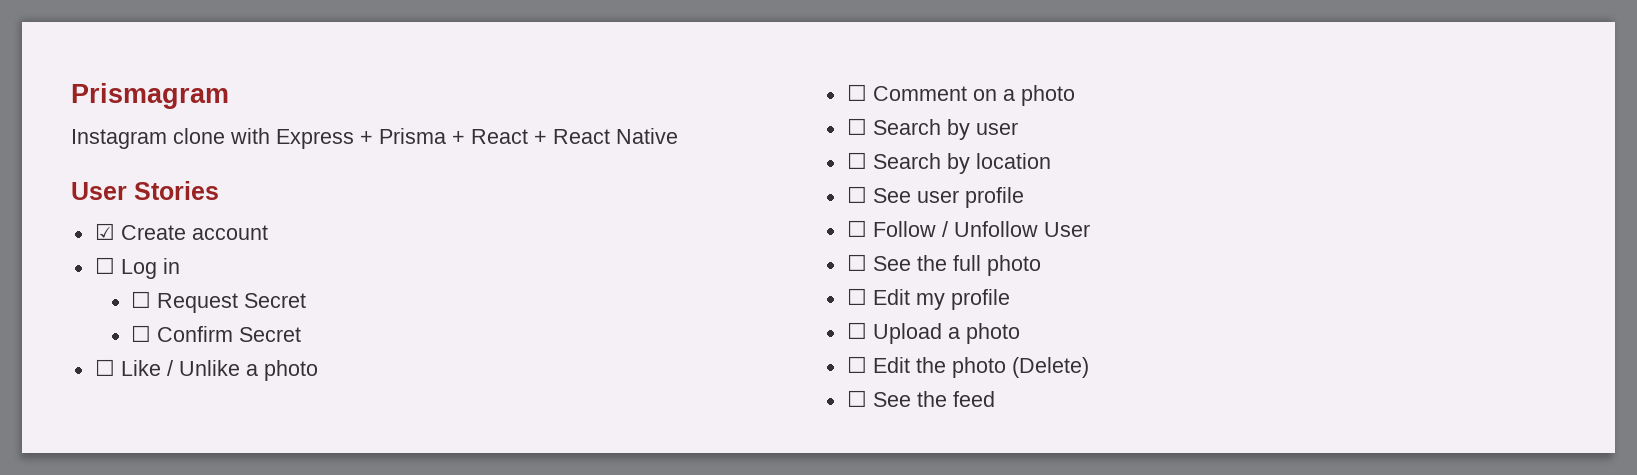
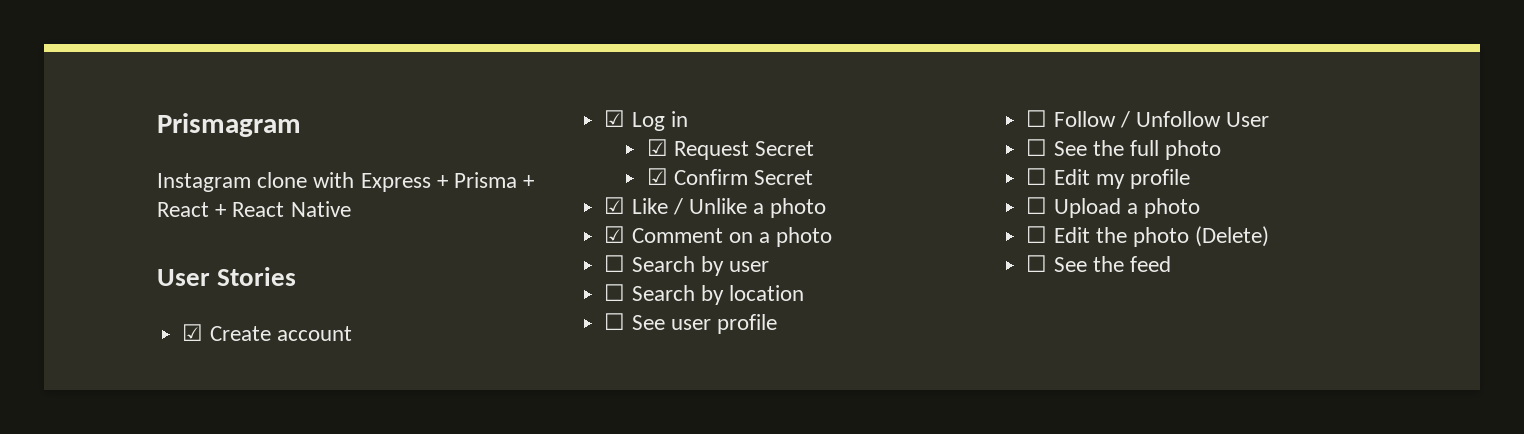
[94,257,115,274] ☐ -> [604,110,626,127] ☑
[131,291,152,308] ☐ -> [646,139,668,156] ☑
[131,325,152,342] ☐ -> [646,168,668,185] ☑
[94,359,115,376] ☐ -> [604,197,626,214] ☑
[846,84,867,101] ☐ -> [604,226,626,243] ☑

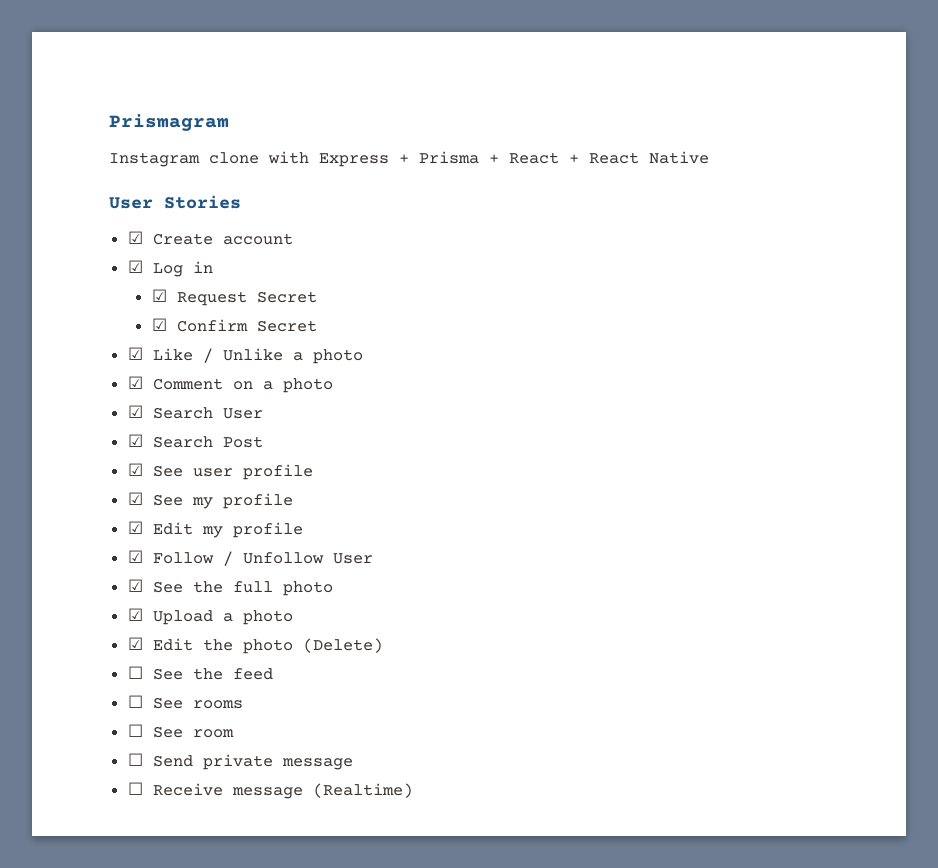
[604,255,769,276] [604,284,804,305] [604,313,777,334] [1026,110,1048,127] ☐ Search by user // ☐ Search by location // ☐ See user profile // ☐ -> [127,405,263,419] [127,434,263,448] [127,463,313,480] [127,492,293,509] [127,521,303,538] [127,550,143,563] ☑ Search User // ☑ Search Post // ☑ See user profile // ☑ See my profile // ☑ Edit my profile // ☑
[1026,139,1048,156] ☐ -> [127,579,143,592] ☑
[1026,168,1190,189] [1026,197,1048,214] ☐ Edit my profile // ☐ -> [127,608,143,621] ☑
[1026,226,1048,243] ☐ -> [127,637,143,650] ☑
(1171, 264) none -> [127,695,243,709] [127,724,234,738] [127,753,353,770] [127,782,413,799] // ☐ See rooms // ☐ See room // ☐ Send private message // ☐ Receive message (Realtime)

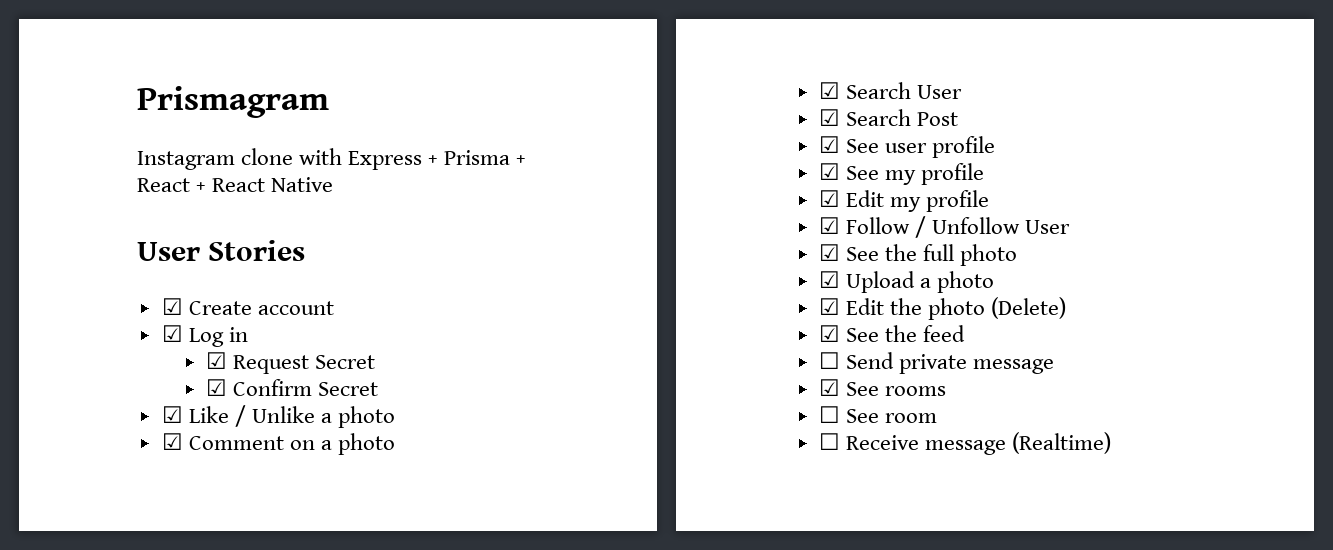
[127,666,143,679] ☐ -> [818,325,840,342] ☑
(143, 701) none -> [845,352,1054,374] [818,379,840,396] Send private message // ☑
[127,753,353,770] // ☐ Send private message -> (937, 418) none

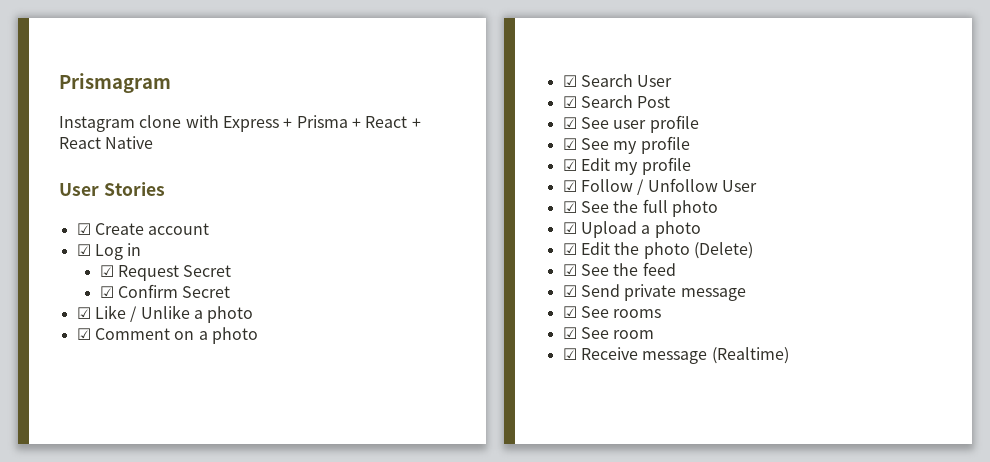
[818,352,840,369] ☐ -> [562,285,577,297] ☑
[818,406,840,423] ☐ -> [562,327,577,339] ☑
[818,433,840,450] ☐ -> [562,348,577,360] ☑

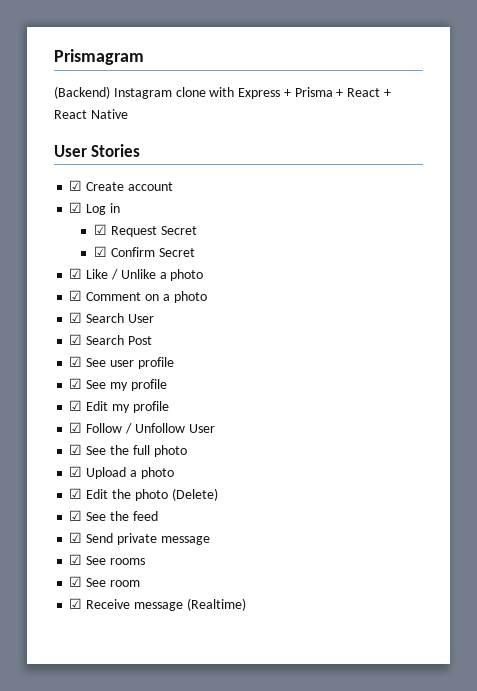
(171, 83) none -> [54,86,110,99] (Backend)

